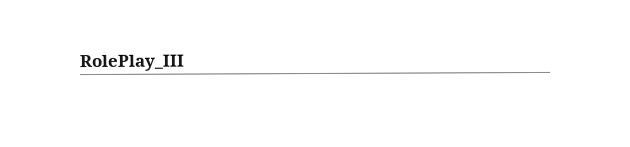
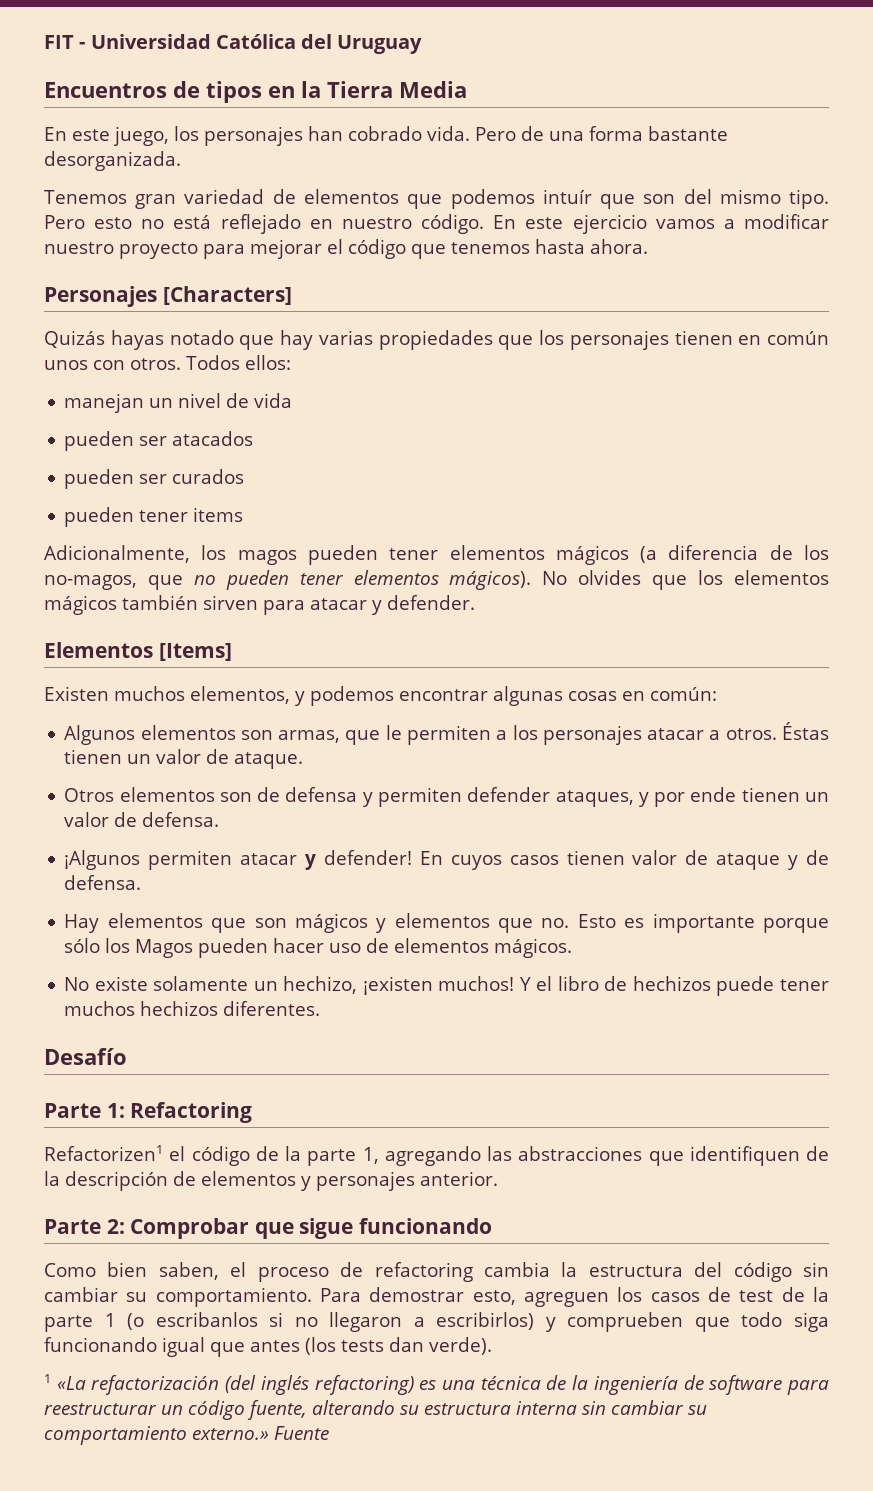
[79,54,184,72] RolePlay_III -> [44,34,423,54] [44,81,467,103] [44,126,728,146] [44,151,181,171] [44,189,830,209] [44,214,829,234] [44,239,648,259] [44,286,292,307] [44,330,829,350] [44,355,291,370] [64,393,293,413] [64,431,254,451] [64,469,245,489] [64,507,244,527] [44,545,829,565] [44,570,829,590] [44,595,475,615] [44,642,232,661] [44,686,717,706] [64,722,829,745] [64,749,304,769] [64,787,829,807] [64,812,220,827] [64,850,830,870] [64,875,142,890] [64,913,830,933] [64,938,573,958] [64,976,829,996] [64,1001,321,1016] [44,1048,127,1065] [44,1102,253,1123] [44,1145,829,1166] [44,1171,498,1191] [44,1218,492,1239] [44,1262,829,1282] [44,1287,830,1307] [44,1312,830,1332] [44,1337,492,1357] [44,1374,829,1395] [44,1400,707,1420] [44,1426,329,1445] FIT - Universidad Católica del Uruguay // Encuentros de tipos en la Tierra Media // En este juego, los personajes han cobrado vida. Pero de una forma bastante desorganizada. // Tenemos gran variedad de elementos que podemos intuír que son del mismo tipo. Pero esto no está reflejado en nuestro código. En este ejercicio vamos a modificar nuestro proyecto para mejorar el código que tenemos hasta ahora. // Personajes [Characters] // Quizás hayas notado que hay varias propiedades que los personajes tienen en común unos con otros. Todos ellos: // manejan un nivel de vida // pueden ser atacados // pueden ser curados // pueden tener items // Adicionalmente, los magos pueden tener elementos mágicos (a diferencia de los no-magos, que no pueden tener elementos mágicos). No olvides que los elementos mágicos también sirven para atacar y defender. // Elementos [Items] // Existen muchos elementos, y podemos encontrar algunas cosas en común: // Algunos elementos son armas, que le permiten a los personajes atacar a otros. Éstas tienen un valor de ataque. // Otros elementos son de defensa y permiten defender ataques, y por ende tienen un valor de defensa. // ¡Algunos permiten atacar y defender! En cuyos casos tienen valor de ataque y de defensa. // Hay elementos que son mágicos y elementos que no. Esto es importante porque sólo los Magos pueden hacer uso de elementos mágicos. // No existe solamente un hechizo, ¡existen muchos! Y el libro de hechizos puede tener muchos hechizos diferentes. // Desafío // Parte 1: Refactoring // Refactorizen1 el código de la parte 1, agregando las abstracciones que identifiquen de la descripción de elementos y personajes anterior. // Parte 2: Comprobar que sigue funcionando // Como bien saben, el proceso de refactoring cambia la estructura del código sin cambiar su comportamiento. Para demostrar esto, agreguen los casos de test de la parte 1 (o escribanlos si no llegaron a escribirlos) y comprueben que todo siga funcionando igual que antes (los tests dan verde). // 1 «La refactorización (del inglés refactoring) es una técnica de la ingeniería de software para reestructurar un código fuente, alterando su estructura interna sin cambiar su comportamiento externo.» Fuente

